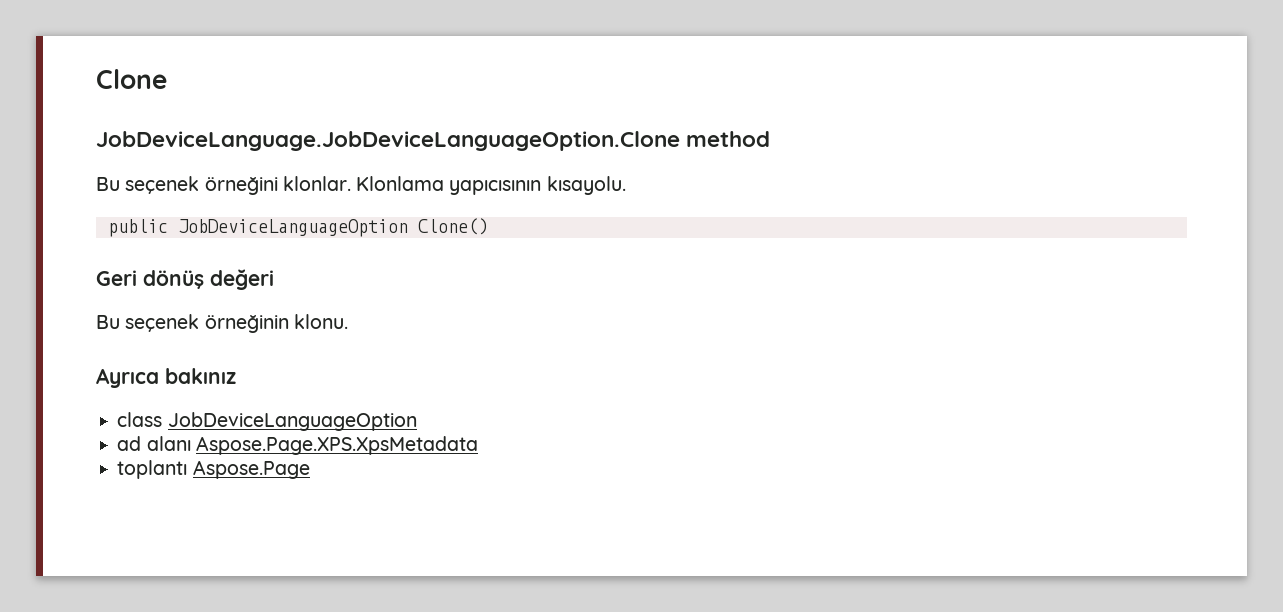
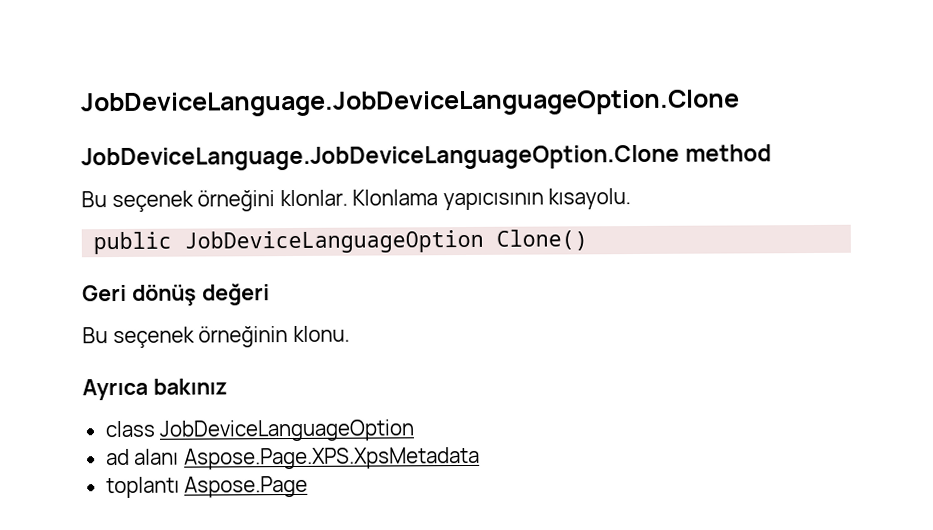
[96,69,167,89] Clone -> [81,89,740,118] JobDeviceLanguage.JobDeviceLanguageOption.Clone

